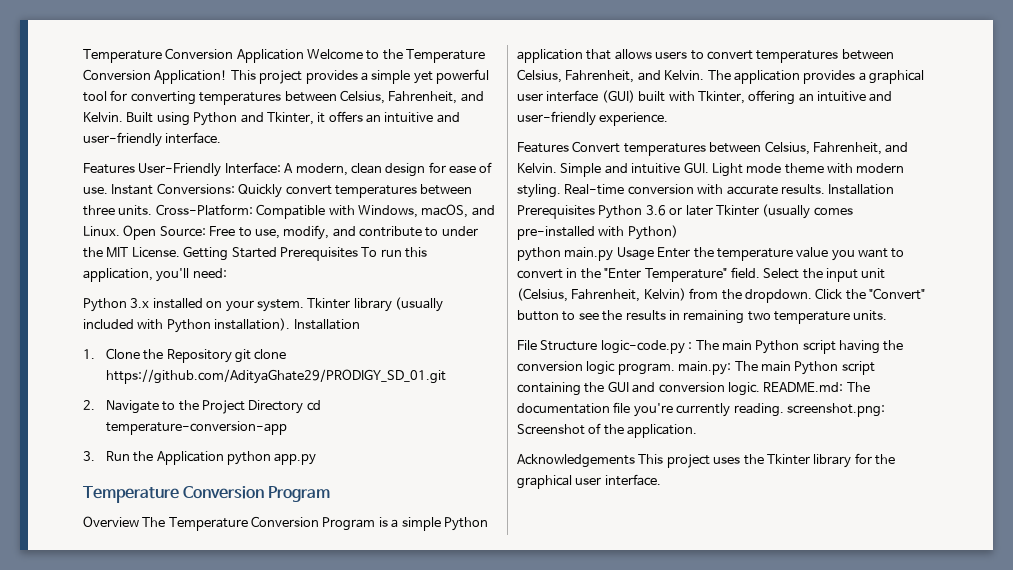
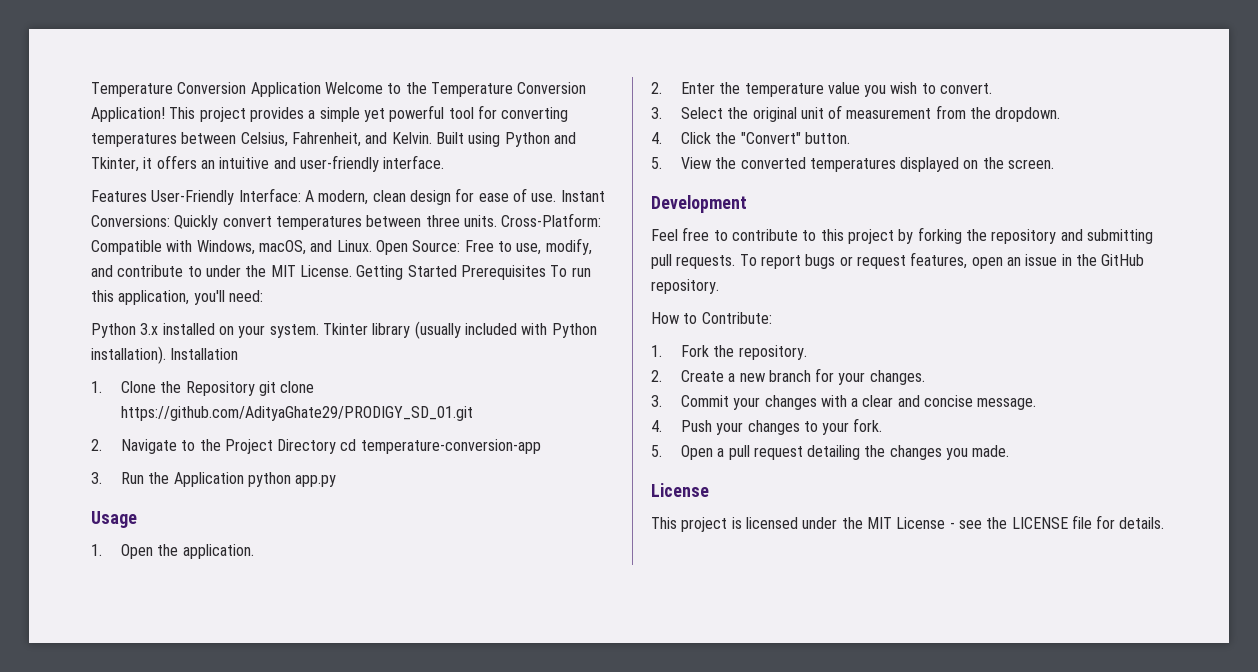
[83,486,331,503] [83,516,488,531] [517,49,894,63] [517,69,924,84] [517,90,893,105] [517,111,669,126] [517,141,909,156] [517,162,905,177] [517,184,895,198] [517,204,853,219] [517,225,678,240] [517,247,654,261] Temperature Conversion Program // Overview The Temperature Conversion Program is a simple Python application that allows users to convert temperatures between Celsius, Fahrenheit, and Kelvin. The application provides a graphical user interface (GUI) built with Tkinter, offering an intuitive and user-friendly experience. // Features Convert temperatures between Celsius, Fahrenheit, and Kelvin. Simple and intuitive GUI. Light mode theme with modern styling. Real-time conversion with accurate results. Installation Prerequisites Python 3.6 or later Tkinter (usually comes pre-installed with Python) // python main.py Usage -> [91,511,137,528] [91,544,254,559] [651,82,662,94] Usage // 1. Open the application. // 2.
[858,248,905,258] [517,267,886,282] [517,288,686,302] want to convert in the "Enter Temperature" field. Select the input unit (Celsius, Fahrenheit, Kelvin) -> [890,82,993,94] [651,105,932,122] wish to convert. // 3. Select the original unit of measurement
(812, 296) none -> [651,132,662,144] // 4.
[517,310,888,324] [517,340,904,354] [517,361,875,375] [517,381,870,396] [517,402,885,417] [517,423,698,438] [517,453,895,468] [517,474,661,489] button to see the results in remaining two temperature units. // File Structure logic-code.py : The main Python script having the conversion logic program. main.py: The main Python script containing the GUI and conversion logic. README.md: The documentation file you're currently reading. screenshot.png: Screenshot of the application. // Acknowledgements This project uses the Tkinter library for the graphical user interface. -> [804,132,850,144] [651,157,1055,172] [651,195,747,213] [651,227,1153,244] [651,252,1145,269] [651,279,719,294] [651,312,772,324] [651,345,807,360] [651,368,925,385] [651,395,1037,410] [651,418,883,435] [651,445,1010,460] [651,483,709,497] [651,515,1165,532] button. // 5. View the converted temperatures displayed on the screen. // Development // Feel free to contribute to this project by forking the repository and submitting pull requests. To report bugs or request features, open an issue in the GitHub repository. // How to Contribute: // 1. Fork the repository. // 2. Create a new branch for your changes. // 3. Commit your changes with a clear and concise message. // 4. Push your changes to your fork. // 5. Open a pull request detailing the changes you made. // License // This project is licensed under the MIT License - see the LICENSE file for details.

